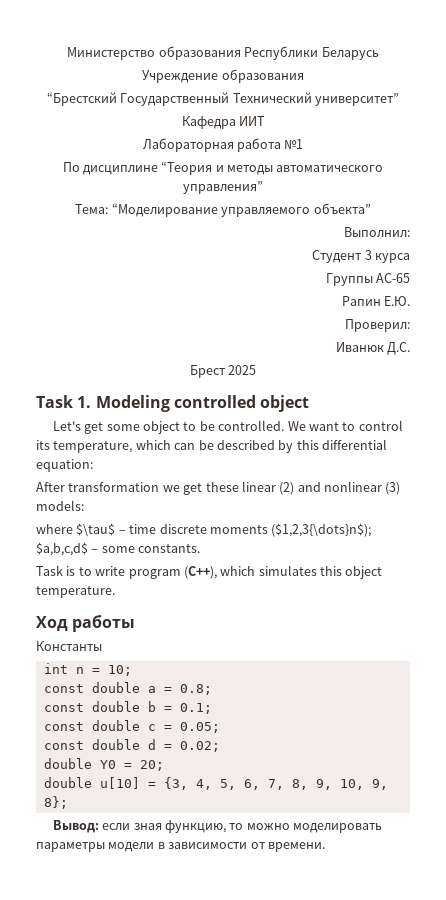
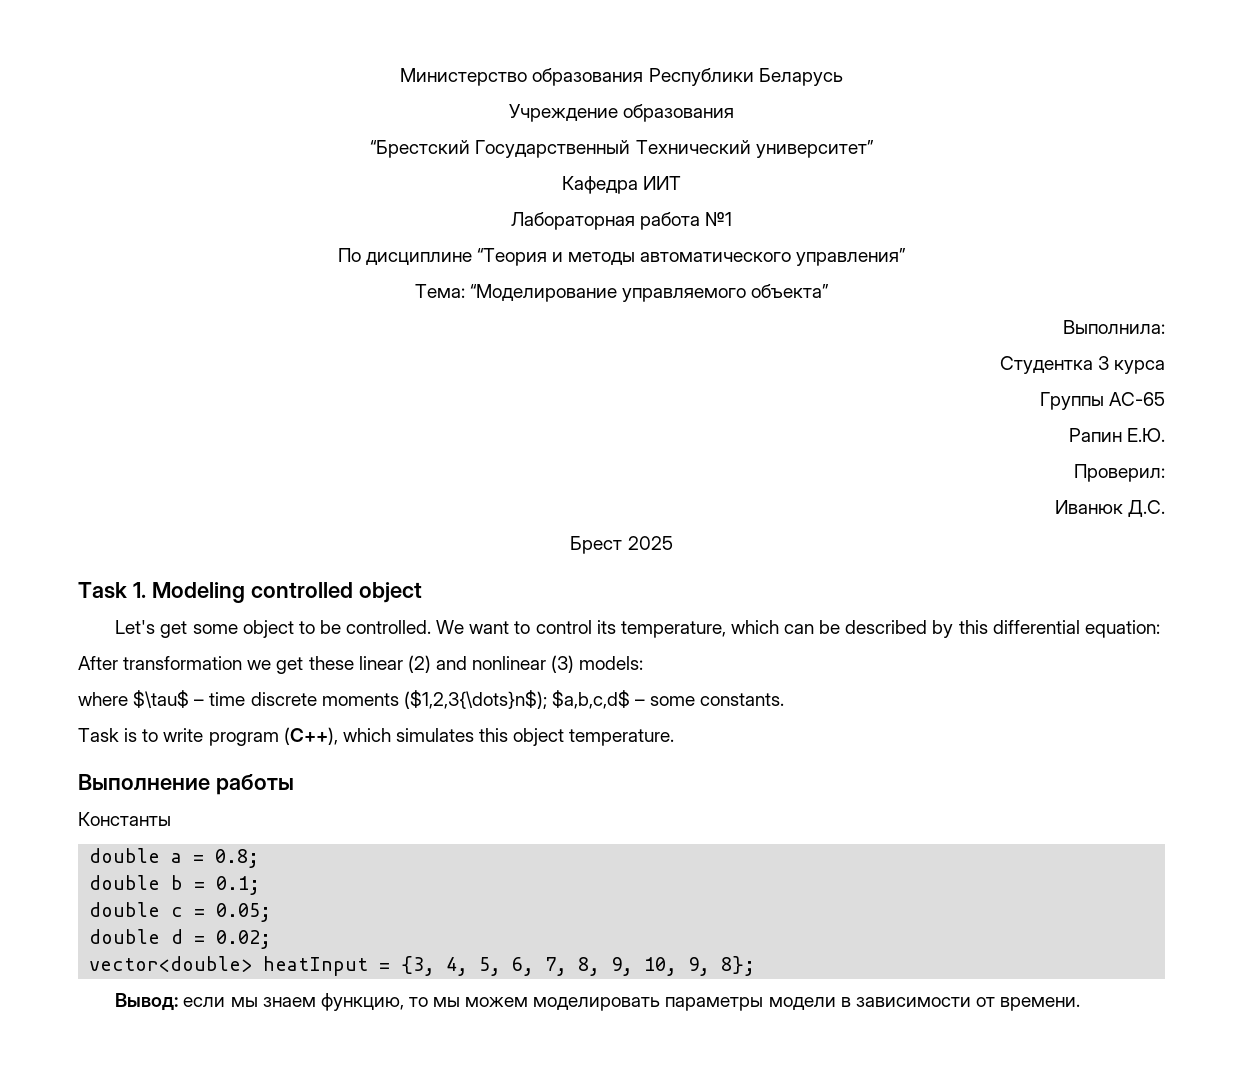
[344,227,410,237] [312,250,363,263] Выполнил: // Студент -> [1063,320,1165,334] [999,356,1093,374] Выполнила: // Студентка
[36,616,68,631] Ход -> [78,774,210,790] Выполнение
[43,663,132,676] [43,684,84,693] int n = 10; // const -> (171, 819) none
[43,703,84,712] const -> (260, 858) none
[43,722,84,731] const -> (261, 885) none
[43,741,84,750] const -> (272, 912) none
[43,758,164,771] [43,777,140,789] double Y0 = 20; // double u[10] -> [89,956,369,976] vector<double> heatInput
[133,820,290,833] зная функцию, то можно -> [230,993,529,1011] мы знаем функцию, то мы можем

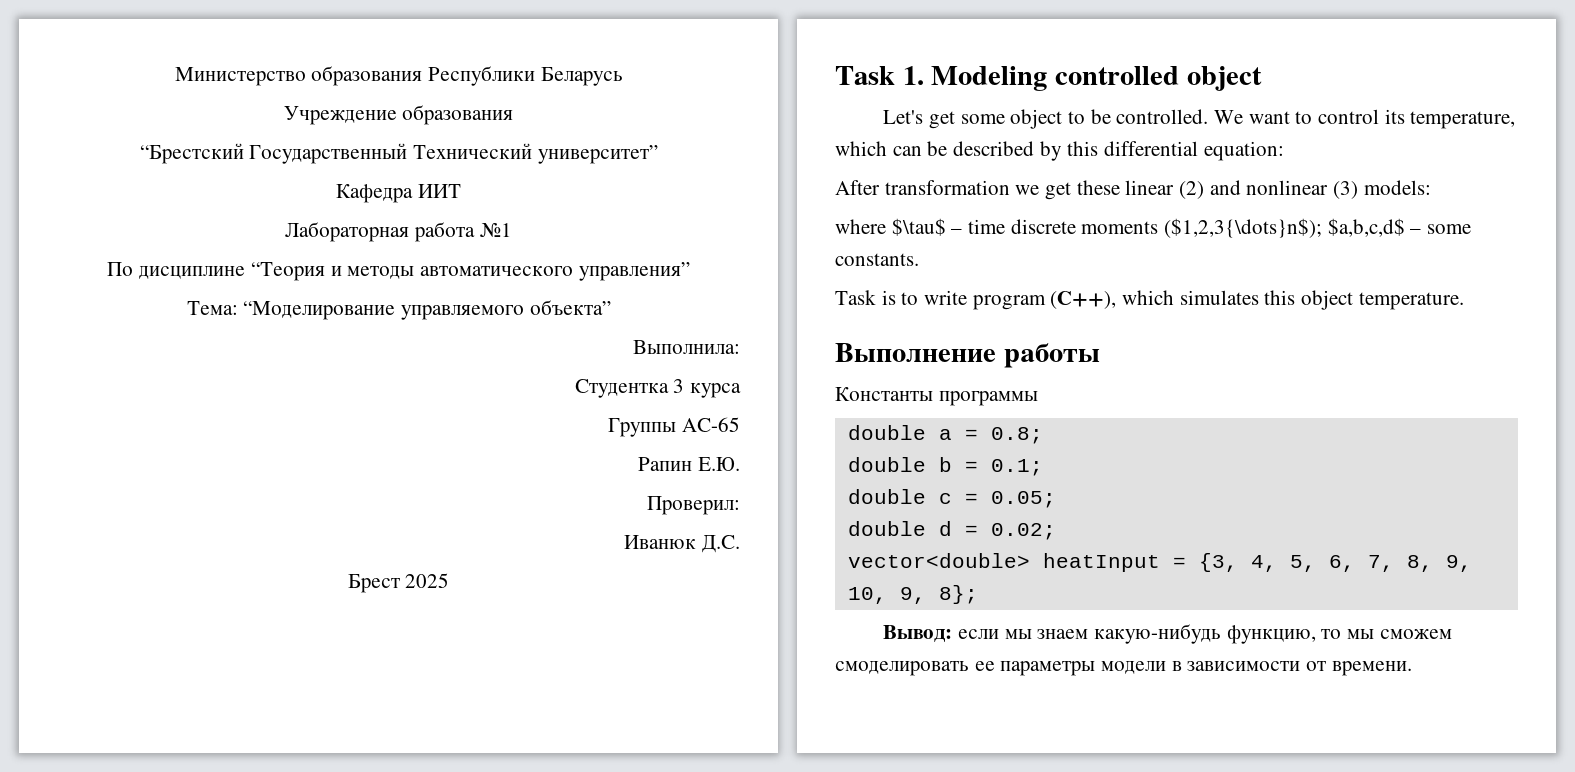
(171, 819) none -> [938,391,1038,406] программы
(316, 1002) none -> [1094,624,1222,644] какую-нибудь
[465,997,661,1011] можем моделировать -> [1379,629,1452,639] [835,661,995,676] сможем смоделировать ее

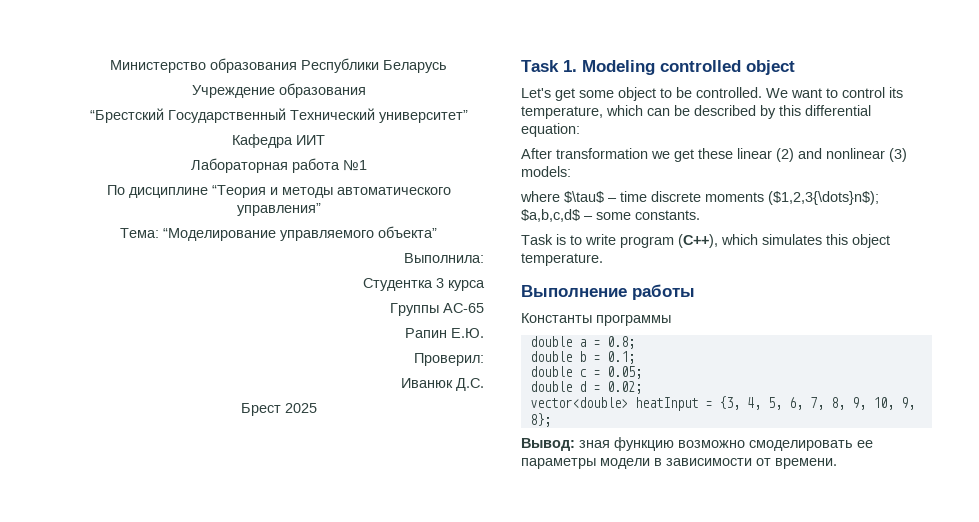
[958,624,1452,644] если мы знаем какую-нибудь функцию, то мы сможем -> [579,437,745,451] зная функцию возможно

